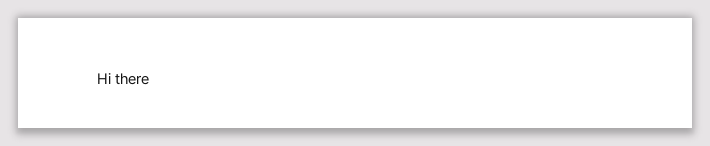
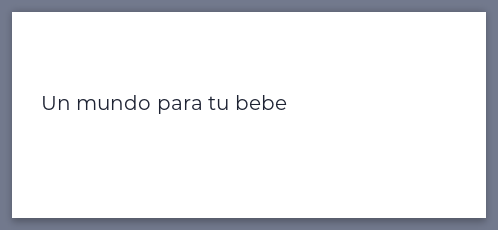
[97,73,150,85] Hi there -> [41,95,287,114] Un mundo para tu bebe

